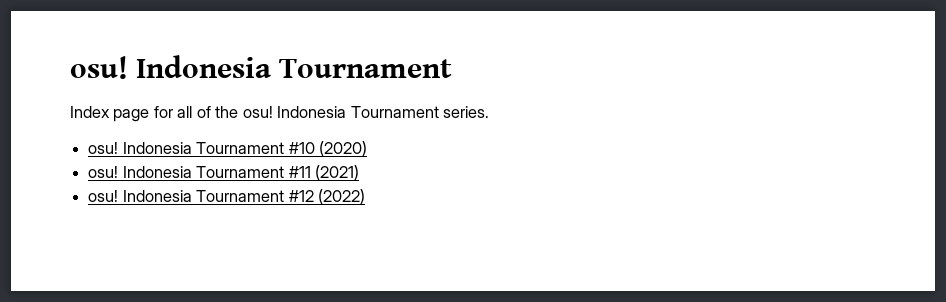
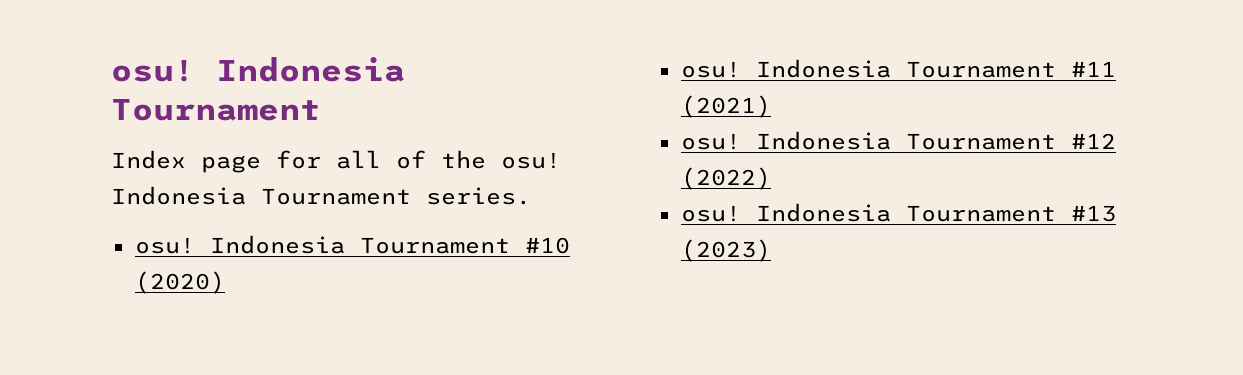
(365, 196) none -> [680,203,1116,222] [680,239,771,262] // osu! Indonesia Tournament #13 (2023)

